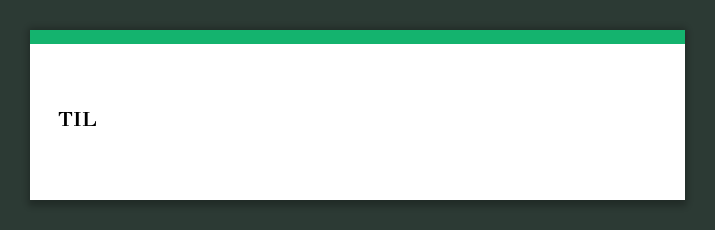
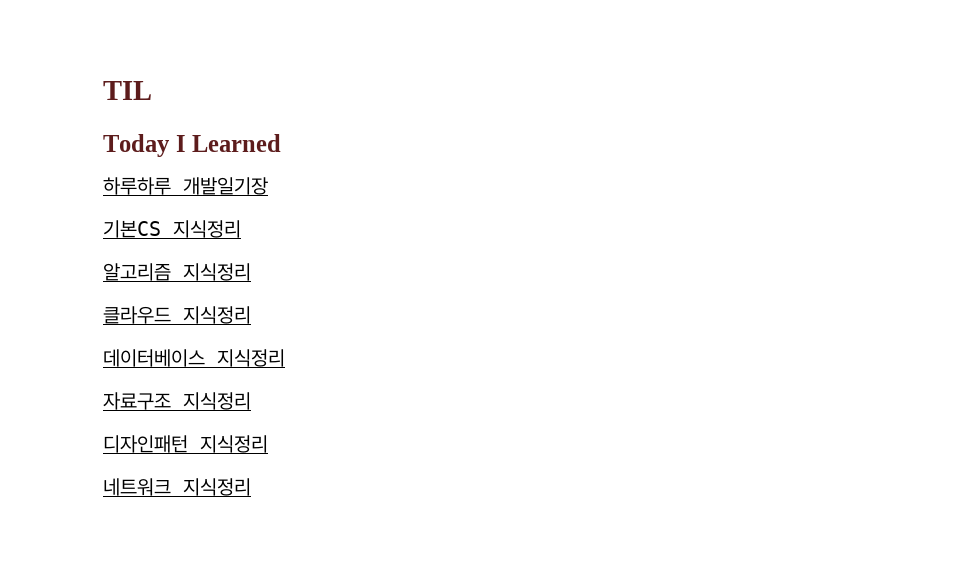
(97, 119) none -> [103,134,282,157] [103,177,268,195] [103,220,241,238] [103,263,251,281] [103,306,251,324] [103,349,285,367] [103,392,251,410] [103,435,268,453] [103,478,251,496] // Today I Learned // 하루하루 개발일기장 // 기본CS 지식정리 // 알고리즘 지식정리 // 클라우드 지식정리 // 데이터베이스 지식정리 // 자료구조 지식정리 // 디자인패턴 지식정리 // 네트워크 지식정리

